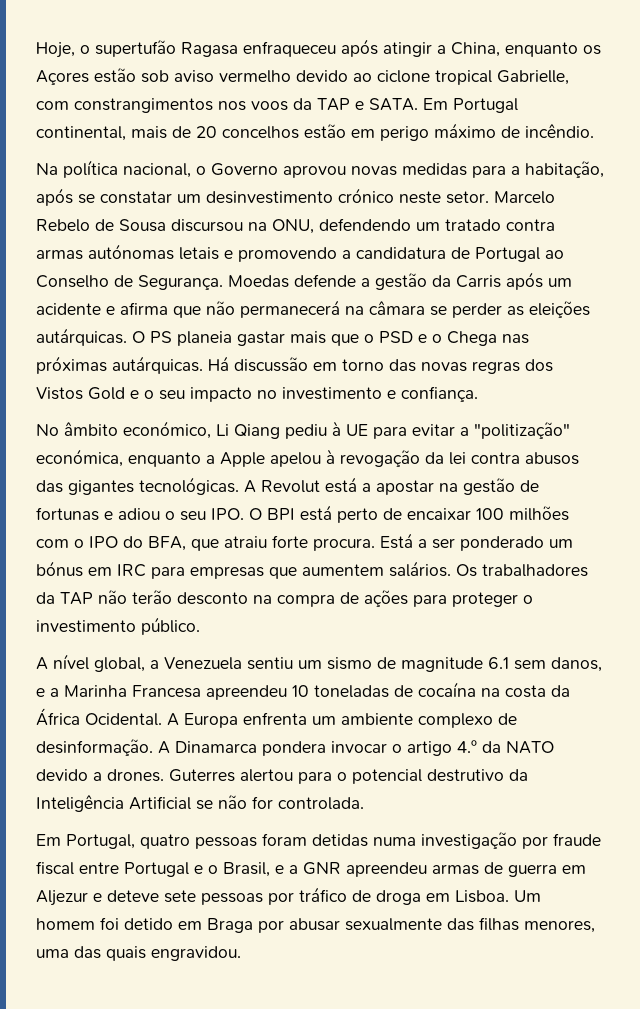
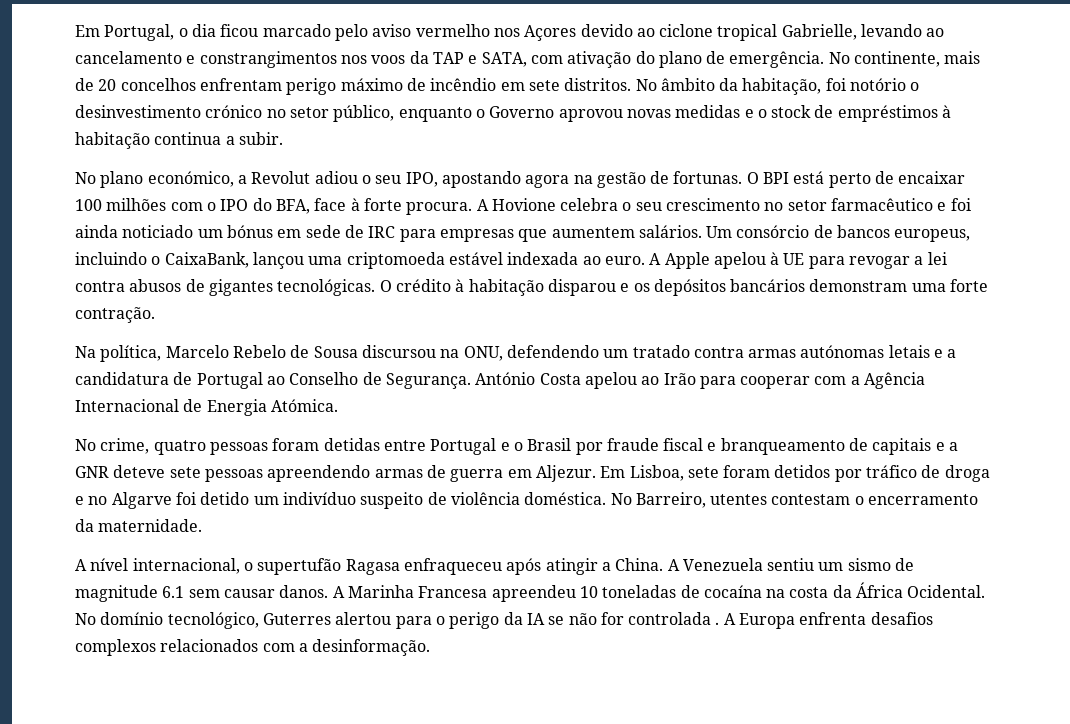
[36,39,601,58] [36,68,291,85] Hoje, o supertufão Ragasa enfraqueceu após atingir a China, enquanto os Açores estão sob aviso vermelho -> [75,24,577,41] Em Portugal, o dia ficou marcado pelo aviso vermelho nos Açores
[36,101,69,110] com -> [861,24,945,37] [75,51,196,64] levando ao cancelamento e
[369,98,518,113] [36,126,126,141] SATA. Em Portugal continental, -> [481,51,941,68] SATA, com ativação do plano de emergência. No continente,
[304,124,375,139] estão em -> [199,78,282,91] enfrentam
[525,124,594,138] [36,160,191,178] incêndio. // Na política nacional, -> [430,78,920,95] [75,105,472,122] incêndio em sete distritos. No âmbito da habitação, foi notório o desinvestimento crónico no setor público, enquanto
[472,161,604,178] [36,188,489,206] para a habitação, após se constatar um desinvestimento crónico neste setor. -> [744,105,952,122] [75,132,283,149] [75,171,966,188] [75,198,971,215] [75,225,971,242] [75,252,947,269] [75,279,989,296] [75,307,155,323] [75,345,162,362] e o stock de empréstimos à habitação continua a subir. // No plano económico, a Revolut adiou o seu IPO, apostando agora na gestão de fortunas. O BPI está perto de encaixar 100 milhões com o IPO do BFA, face à forte procura. A Hovione celebra o seu crescimento no setor farmacêutico e foi ainda noticiado um bónus em sede de IRC para empresas que aumentem salários. Um consórcio de bancos europeus, incluindo o CaixaBank, lançou uma criptomoeda estável indexada ao euro. A Apple apelou à UE para revogar a lei contra abusos de gigantes tecnológicas. O crédito à habitação disparou e os depósitos bancários demonstram uma forte contração. // Na política,
[238,247,337,262] promovendo -> (944, 353) none
[228,272,572,290] [36,300,590,318] [36,328,529,346] [36,356,553,374] [36,386,478,402] [36,421,570,439] [36,449,579,467] [36,477,539,495] [36,505,569,523] [36,533,573,551] [36,561,588,579] [36,590,533,607] [36,617,200,635] [36,654,159,672] Moedas defende a gestão da Carris após um acidente e afirma que não permanecerá na câmara se perder as eleições autárquicas. O PS planeia gastar mais que o PSD e o Chega nas próximas autárquicas. Há discussão em torno das novas regras dos Vistos Gold e o seu impacto no investimento e confiança. // No âmbito económico, Li Qiang pediu à UE para evitar a "politização" económica, enquanto a Apple apelou à revogação da lei contra abusos das gigantes tecnológicas. A Revolut está a apostar na gestão de fortunas e adiou o seu IPO. O BPI está perto de encaixar 100 milhões com o IPO do BFA, que atraiu forte procura. Está a ser ponderado um bónus em IRC para empresas que aumentem salários. Os trabalhadores da TAP não terão desconto na compra de ações para proteger o investimento público. // A nível global, a -> [475,372,926,389] [75,399,338,416] [75,438,959,455] [75,465,990,482] [75,492,979,509] [75,519,203,532] [75,558,680,575] António Costa apelou ao Irão para cooperar com a Agência Internacional de Energia Atómica. // No crime, quatro pessoas foram detidas entre Portugal e o Brasil por fraude fiscal e branqueamento de capitais e a GNR deteve sete pessoas apreendendo armas de guerra em Aljezur. Em Lisboa, sete foram detidos por tráfico de droga e no Algarve foi detido um indivíduo suspeito de violência doméstica. No Barreiro, utentes contestam o encerramento da maternidade. // A nível internacional, o supertufão Ragasa enfraqueceu após atingir a China. A
[551,657,602,672] [36,688,59,697] danos, e a -> [223,585,345,598] causar danos. A
[167,712,517,728] [36,739,554,756] [36,769,528,784] [36,795,364,812] [36,832,601,849] [36,861,586,877] [36,887,541,906] [36,917,595,933] [36,946,241,961] A Europa enfrenta um ambiente complexo de desinformação. A Dinamarca pondera invocar o artigo 4.º da NATO devido a drones. Guterres alertou para o potencial destrutivo da Inteligência Artificial se não for controlada. // Em Portugal, quatro pessoas foram detidas numa investigação por fraude fiscal entre Portugal e o Brasil, e a GNR apreendeu armas de guerra em Aljezur e deteve sete pessoas por tráfico de droga em Lisboa. Um homem foi detido em Braga por abusar sexualmente das filhas menores, uma das quais engravidou. -> [75,612,933,629] [75,639,431,656] No domínio tecnológico, Guterres alertou para o perigo da IA se não for controlada . A Europa enfrenta desafios complexos relacionados com a desinformação.

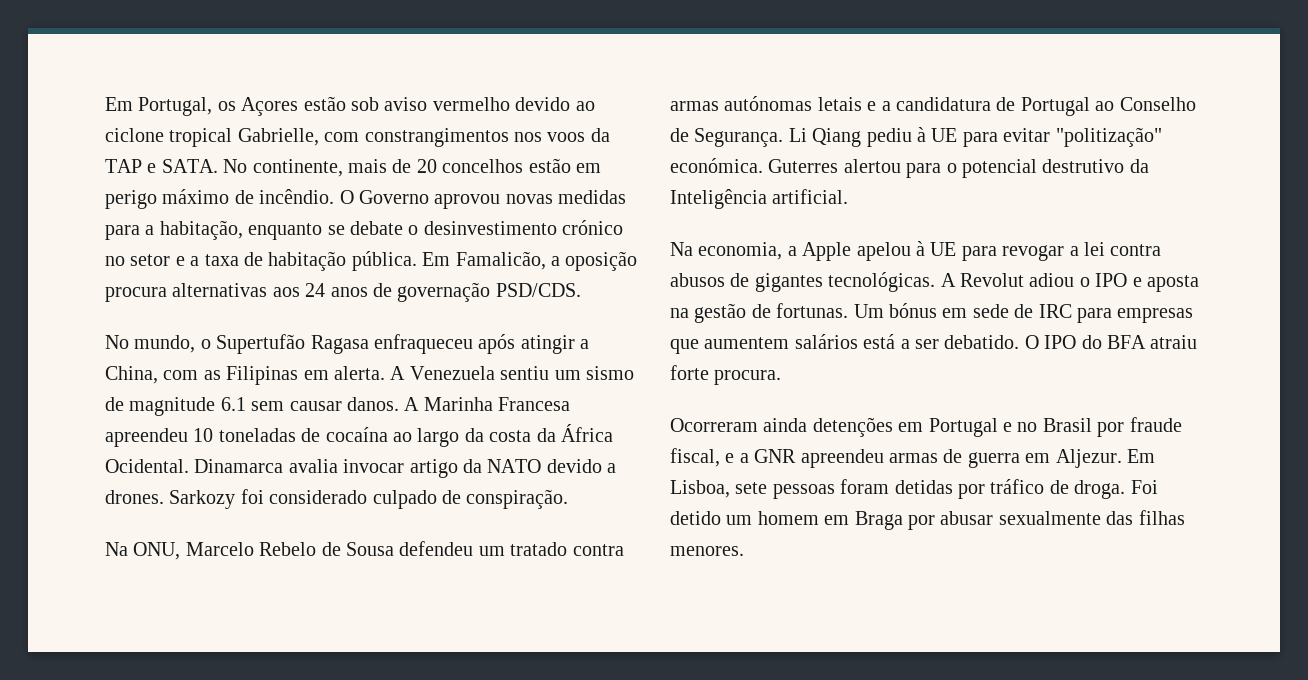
[178,24,577,41] o dia ficou marcado pelo aviso vermelho nos Açores -> [217,96,510,116] os Açores estão sob aviso vermelho
[861,24,945,37] [75,51,196,64] levando ao cancelamento e -> [324,132,360,142] com
[481,51,825,68] SATA, com ativação do plano de emergência. -> [161,159,218,173] SATA.
[199,78,282,91] enfrentam -> [528,158,601,173] estão em
[430,78,907,95] incêndio em sete distritos. No âmbito da habitação, foi notório -> [259,189,627,209] [105,220,403,240] incêndio. O Governo aprovou novas medidas para a habitação, enquanto se debate
[333,105,952,122] [75,132,283,149] [75,171,966,188] [75,198,971,215] [75,225,971,242] [75,252,947,269] [75,279,989,296] [75,307,155,323] [75,345,957,362] [75,372,926,389] [75,399,338,416] [75,438,959,455] [75,465,990,482] [75,492,979,509] [75,519,203,532] [75,558,342,575] público, enquanto o Governo aprovou novas medidas e o stock de empréstimos à habitação continua a subir. // No plano económico, a Revolut adiou o seu IPO, apostando agora na gestão de fortunas. O BPI está perto de encaixar 100 milhões com o IPO do BFA, face à forte procura. A Hovione celebra o seu crescimento no setor farmacêutico e foi ainda noticiado um bónus em sede de IRC para empresas que aumentem salários. Um consórcio de bancos europeus, incluindo o CaixaBank, lançou uma criptomoeda estável indexada ao euro. A Apple apelou à UE para revogar a lei contra abusos de gigantes tecnológicas. O crédito à habitação disparou e os depósitos bancários demonstram uma forte contração. // Na política, Marcelo Rebelo de Sousa discursou na ONU, defendendo um tratado contra armas autónomas letais e a candidatura de Portugal ao Conselho de Segurança. António Costa apelou ao Irão para cooperar com a Agência Internacional de Energia Atómica. // No crime, quatro pessoas foram detidas entre Portugal e o Brasil por fraude fiscal e branqueamento de capitais e a GNR deteve sete pessoas apreendendo armas de guerra em Aljezur. Em Lisboa, sete foram detidos por tráfico de droga e no Algarve foi detido um indivíduo suspeito de violência doméstica. No Barreiro, utentes contestam o encerramento da maternidade. // A nível internacional, o supertufão -> [175,251,638,271] [105,282,581,302] [105,334,306,354] e a taxa de habitação pública. Em Famalicão, a oposição procura alternativas aos 24 anos de governação PSD/CDS. // No mundo, o Supertufão
[615,558,664,571] China. -> [105,366,385,385] China, com as Filipinas em alerta.
[766,589,786,598] na -> [393,428,484,447] ao largo da
[75,612,933,629] [75,639,431,656] No domínio tecnológico, Guterres alertou para o perigo da IA se não for controlada . A Europa enfrenta desafios complexos relacionados com a desinformação. -> [194,459,617,478] [105,489,569,509] [105,541,624,560] [670,96,1196,116] [670,127,1162,147] [670,158,1149,178] [670,189,849,209] [670,241,1162,261] [670,272,1199,292] [670,303,1194,323] [670,334,1198,354] [670,365,782,385] [670,417,1182,437] [670,448,1155,468] [670,479,1158,499] [670,510,1185,530] [670,546,744,556] Dinamarca avalia invocar artigo da NATO devido a drones. Sarkozy foi considerado culpado de conspiração. // Na ONU, Marcelo Rebelo de Sousa defendeu um tratado contra armas autónomas letais e a candidatura de Portugal ao Conselho de Segurança. Li Qiang pediu à UE para evitar "politização" económica. Guterres alertou para o potencial destrutivo da Inteligência artificial. // Na economia, a Apple apelou à UE para revogar a lei contra abusos de gigantes tecnológicas. A Revolut adiou o IPO e aposta na gestão de fortunas. Um bónus em sede de IRC para empresas que aumentem salários está a ser debatido. O IPO do BFA atraiu forte procura. // Ocorreram ainda detenções em Portugal e no Brasil por fraude fiscal, e a GNR apreendeu armas de guerra em Aljezur. Em Lisboa, sete pessoas foram detidas por tráfico de droga. Foi detido um homem em Braga por abusar sexualmente das filhas menores.

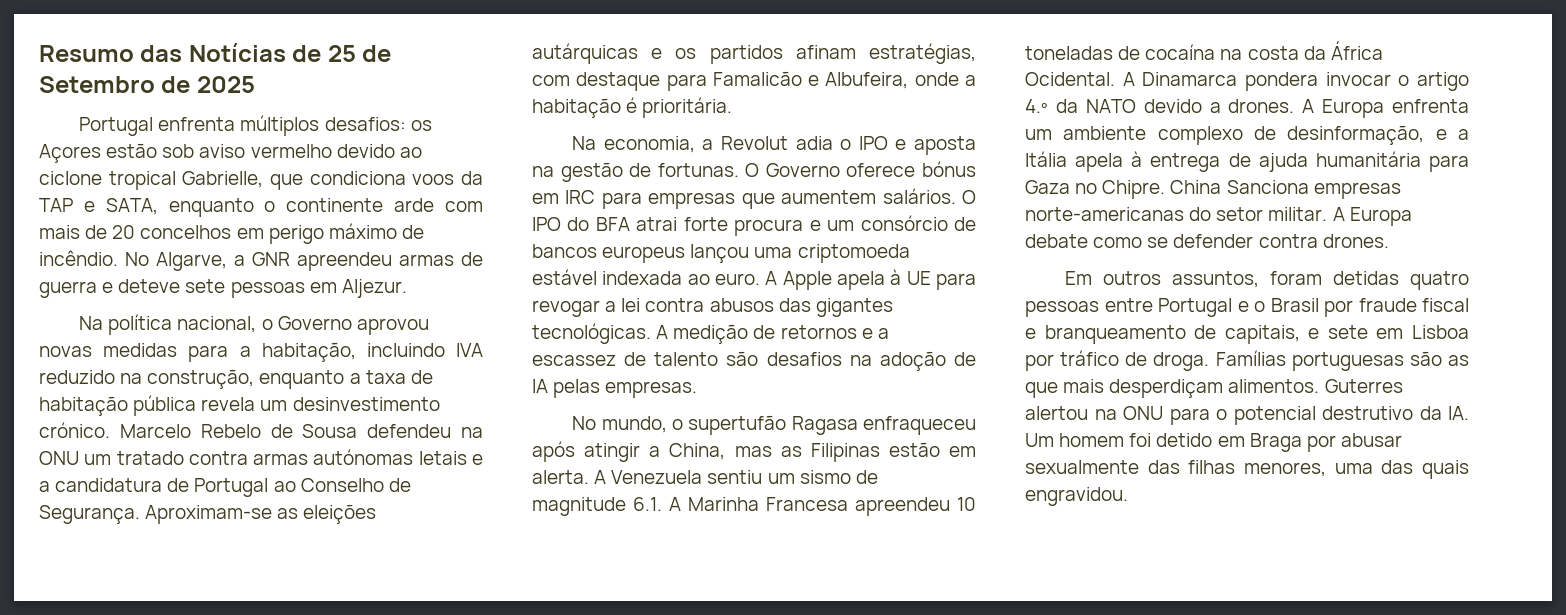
[105,97,213,116] Em Portugal, -> [39,43,392,62] [39,76,255,93] [79,115,406,136] Resumo das Notícias de 25 de Setembro de 2025 // Portugal enfrenta múltiplos desafios:
[324,128,542,147] com constrangimentos nos -> [270,171,406,190] que condiciona
[161,159,343,177] SATA. No continente, -> [105,198,483,217] SATA, enquanto o continente arde com
[528,158,571,173] estão -> (232, 232) none
[339,190,354,204] O -> [125,252,483,271] [39,279,407,298] [79,314,273,335] No Algarve, a GNR apreendeu armas de guerra e deteve sete pessoas em Aljezur. // Na política nacional, o
[248,220,624,240] [105,251,638,271] [105,282,581,302] [105,334,590,354] [105,366,634,385] [105,397,571,416] [105,424,613,447] [105,459,617,478] [105,489,569,509] [105,542,181,560] enquanto se debate o desinvestimento crónico no setor e a taxa de habitação pública. Em Famalicão, a oposição procura alternativas aos 24 anos de governação PSD/CDS. // No mundo, o Supertufão Ragasa enfraqueceu após atingir a China, com as Filipinas em alerta. A Venezuela sentiu um sismo de magnitude 6.1 sem causar danos. A Marinha Francesa apreendeu 10 toneladas de cocaína ao largo da costa da África Ocidental. Dinamarca avalia invocar artigo da NATO devido a drones. Sarkozy foi considerado culpado de conspiração. // Na ONU, -> [366,343,484,357] [39,369,433,389] [39,395,440,416] [39,422,110,438] incluindo IVA reduzido na construção, enquanto a taxa de habitação pública revela um desinvestimento crónico.
(474, 548) none -> [461,427,483,438] [39,451,79,465] na ONU
[788,127,1162,147] [670,158,1149,178] [670,189,849,209] [670,242,911,261] Li Qiang pediu à UE para evitar "politização" económica. Guterres alertou para o potencial destrutivo da Inteligência artificial. // Na economia, a Apple apelou -> [145,505,377,524] [532,43,976,64] [532,71,976,91] [532,97,733,118] [572,136,976,155] [532,161,976,182] [532,188,976,209] [532,215,976,236] [532,244,910,263] [532,269,885,290] Aproximam-se as eleições autárquicas e os partidos afinam estratégias, com destaque para Famalicão e Albufeira, onde a habitação é prioritária. // Na economia, a Revolut adia o IPO e aposta na gestão de fortunas. O Governo oferece bónus em IRC para empresas que aumentem salários. O IPO do BFA atrai forte procura e um consórcio de bancos europeus lançou uma criptomoeda estável indexada ao euro. A Apple apela
[730,273,750,287] de -> [778,298,811,312] das
[960,273,1199,292] [670,303,1194,323] [670,334,1198,354] [670,365,782,385] [670,417,924,437] Revolut adiou o IPO e aposta na gestão de fortunas. Um bónus em sede de IRC para empresas que aumentem salários está a ser debatido. O IPO do BFA atraiu forte procura. // Ocorreram ainda detenções em -> [673,324,889,344] [532,351,976,371] [532,379,698,398] [572,415,976,435] [532,441,976,462] [532,470,878,484] [532,497,976,516] [1025,41,1383,60] [1025,72,1469,91] [1025,99,1469,118] [1025,125,1469,145] [1025,151,1469,172] [1025,180,1401,199] [1025,207,1412,226] [1025,234,1389,248] [1065,271,1469,290] [1025,298,1153,317] medição de retornos e a escassez de talento são desafios na adoção de IA pelas empresas. // No mundo, o supertufão Ragasa enfraqueceu após atingir a China, mas as Filipinas estão em alerta. A Venezuela sentiu um sismo de magnitude 6.1. A Marinha Francesa apreendeu 10 toneladas de cocaína na costa da África Ocidental. A Dinamarca pondera invocar o artigo 4.º da NATO devido a drones. A Europa enfrenta um ambiente complexo de desinformação, e a Itália apela à entrega de ajuda humanitária para Gaza no Chipre. China Sanciona empresas norte-americanas do setor militar. A Europa debate como se defender contra drones. // Em outros assuntos, foram detidas quatro pessoas entre
[1017,422,1038,432] no -> [1254,301,1265,312] o
[670,448,1155,468] [670,479,1158,499] [670,511,819,525] fiscal, e a GNR apreendeu armas de guerra em Aljezur. Em Lisboa, sete pessoas foram detidas por tráfico de droga. Foi detido um homem -> [1422,298,1469,312] [1025,325,1469,344] [1025,350,1469,371] [1025,379,1403,398] [1025,406,1469,425] [1025,433,1213,447] fiscal e branqueamento de capitais, e sete em Lisboa por tráfico de droga. Famílias portuguesas são as que mais desperdiçam alimentos. Guterres alertou na ONU para o potencial destrutivo da IA. Um homem foi detido
[670,546,744,556] menores. -> [1244,460,1469,479] [1025,487,1128,506] menores, uma das quais engravidou.

